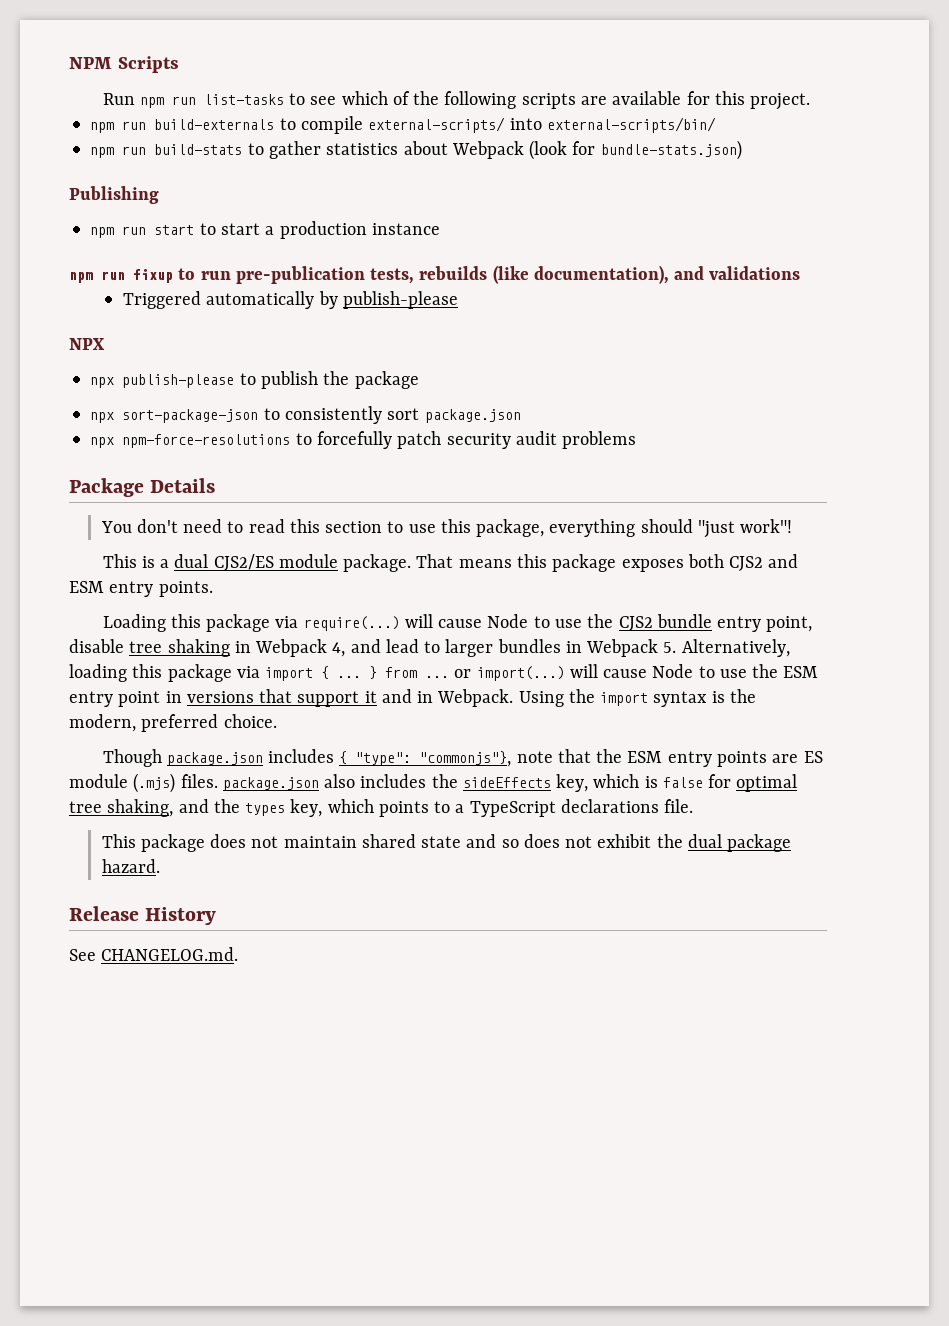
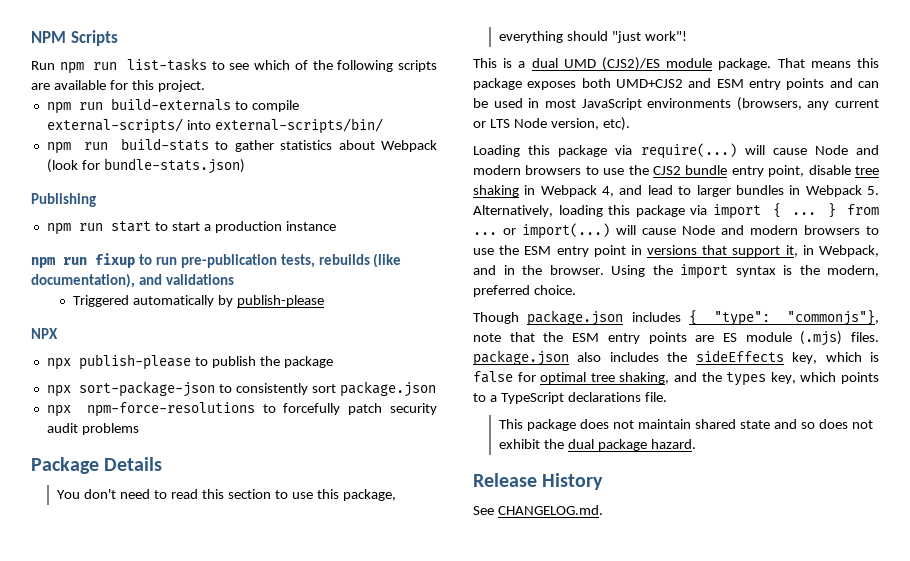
[213,554,274,571] CJS2/ES -> [563,57,660,71] UMD (CJS2)/ES
[729,556,764,571] CJS2 -> [616,79,683,88] UMD+CJS2
[158,581,213,597] points. -> [786,78,879,90] [473,97,879,111] [473,117,630,131] points and can be used in most JavaScript environments (browsers, any current or LTS Node version, etc).
(529, 621) none -> [856,145,879,155] [473,165,582,175] and modern browsers
(694, 671) none -> [721,225,860,235] and modern browsers
[364,689,514,707] it and in Webpack. -> [785,245,879,257] [473,265,604,275] it, in Webpack, and in the browser.

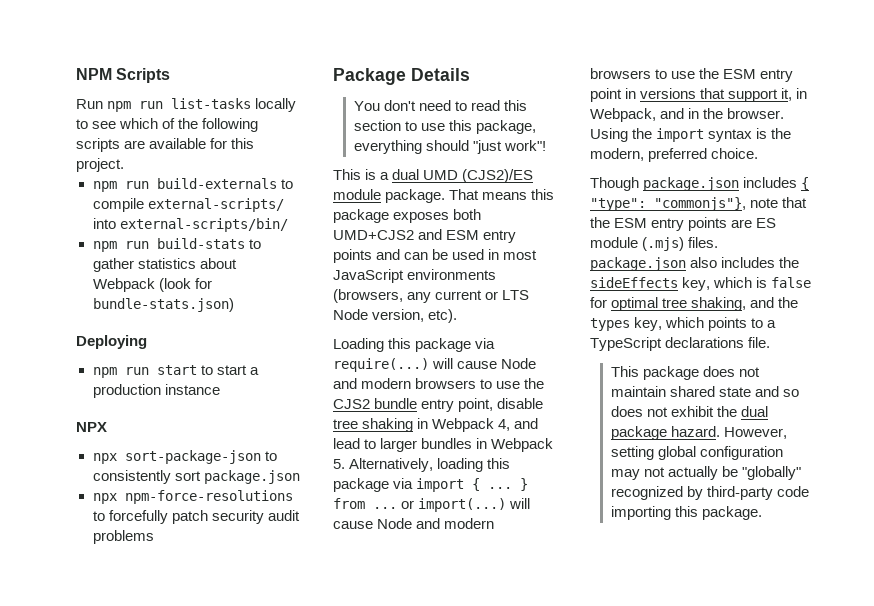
(207, 64) none -> [255,98,297,112] locally
[31,193,96,207] Publishing -> [76,335,147,349] Deploying
[31,253,402,268] [31,273,234,288] [73,295,325,307] [31,328,58,339] [46,354,333,370] npm run fixup to run pre-publication tests, rebuilds (like documentation), and validations // Triggered automatically by publish-please // NPX // npx publish-please to publish the package -> [76,422,107,432] NPX
[473,473,604,490] [473,505,603,515] // Release History // See CHANGELOG.md. -> [723,427,787,439] [610,446,783,460] [610,466,802,480] [610,486,810,500] [610,506,762,520] However, setting global configuration may not actually be "globally" recognized by third-party code importing this package.

